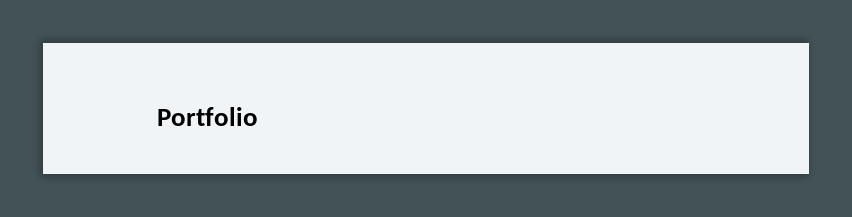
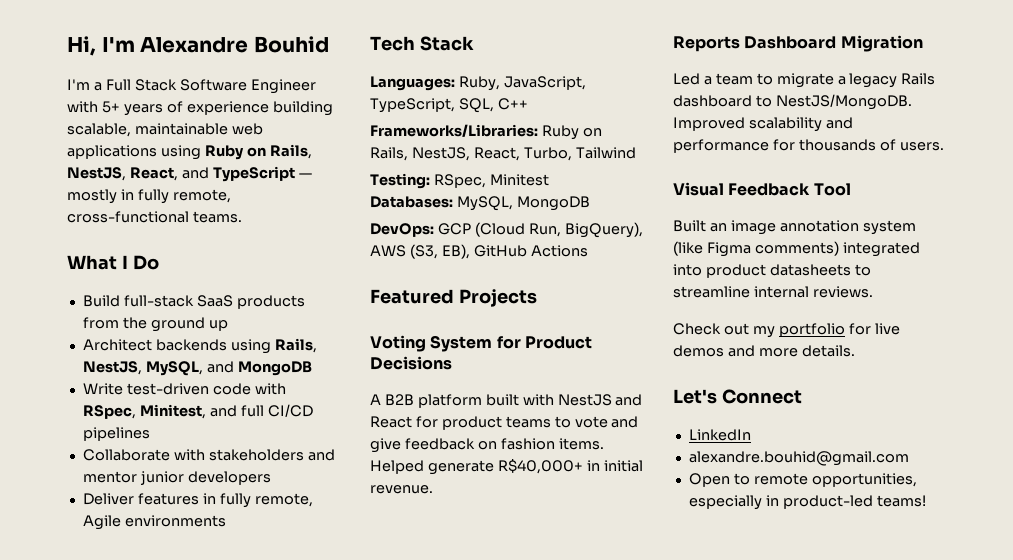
[157,107,258,126] Portfolio -> [67,36,329,56] [67,79,316,94] [67,101,333,116] [67,123,263,137] [67,144,312,160] [67,166,312,182] [67,189,231,204] [67,211,242,223] [67,255,159,270] [82,295,305,309] [82,317,228,332] [82,338,317,354] [82,361,312,376] [82,383,286,395] [82,404,313,419] [82,427,150,441] [82,449,335,461] [82,471,271,485] [82,493,313,508] [82,515,226,530] [370,36,474,51] [370,76,586,91] [370,98,528,113] [370,124,602,140] [370,147,636,161] [370,173,549,189] [370,196,590,211] [370,222,643,238] [370,244,588,259] [370,289,537,307] [370,335,592,352] [370,356,452,370] [370,394,643,408] [370,416,639,430] [370,438,604,453] [370,459,643,475] [370,485,433,494] [673,35,923,52] [673,73,936,88] [673,94,912,110] [673,117,853,132] [673,139,944,153] [673,182,851,196] [673,220,916,235] [673,241,920,257] [673,264,871,278] [673,286,873,298] [673,323,900,338] [673,345,855,357] [673,389,802,404] [688,429,751,441] [688,451,909,466] [688,473,917,487] [688,495,926,510] Hi, I'm Alexandre Bouhid // I'm a Full Stack Software Engineer with 5+ years of experience building scalable, maintainable web applications using Ruby on Rails, NestJS, React, and TypeScript — mostly in fully remote, cross-functional teams. // What I Do // Build full-stack SaaS products from the ground up // Architect backends using Rails, NestJS, MySQL, and MongoDB // Write test-driven code with RSpec, Minitest, and full CI/CD pipelines // Collaborate with stakeholders and mentor junior developers // Deliver features in fully remote, Agile environments // Tech Stack // Languages: Ruby, JavaScript, TypeScript, SQL, C++ // Frameworks/Libraries: Ruby on Rails, NestJS, React, Turbo, Tailwind // Testing: RSpec, Minitest // Databases: MySQL, MongoDB // DevOps: GCP (Cloud Run, BigQuery), AWS (S3, EB), GitHub Actions // Featured Projects // Voting System for Product Decisions // A B2B platform built with NestJS and React for product teams to vote and give feedback on fashion items. Helped generate R$40,000+ in initial revenue. // Reports Dashboard Migration // Led a team to migrate a legacy Rails dashboard to NestJS/MongoDB. Improved scalability and performance for thousands of users. // Visual Feedback Tool // Built an image annotation system (like Figma comments) integrated into product datasheets to streamline internal reviews. // Check out my portfolio for live demos and more details. // Let's Connect // LinkedIn // alexandre.bouhid@gmail.com // Open to remote opportunities, especially in product-led teams!

